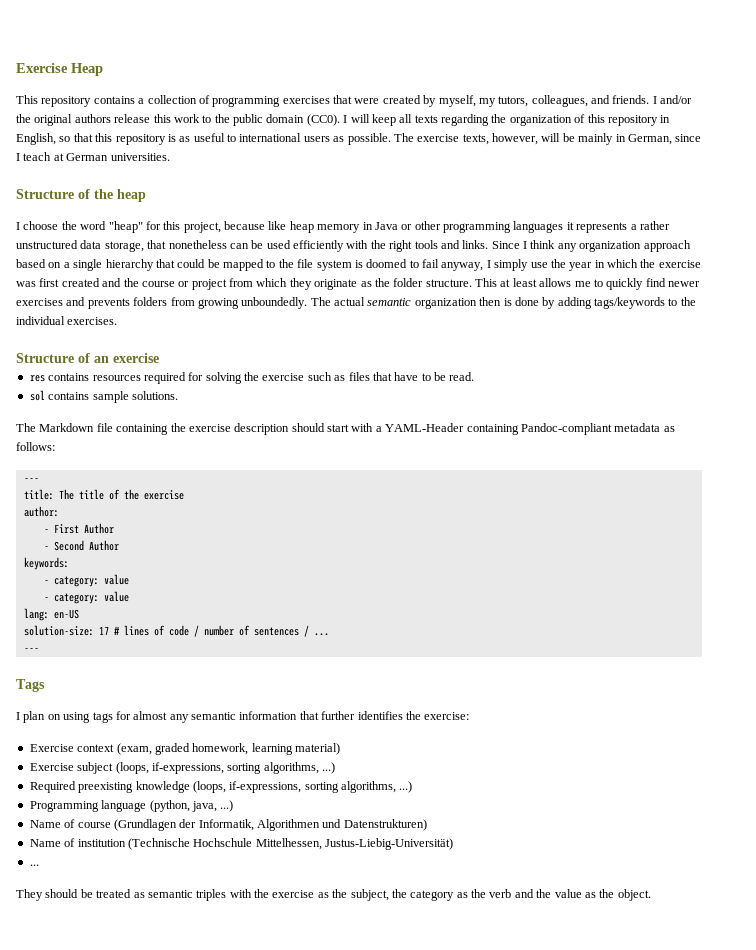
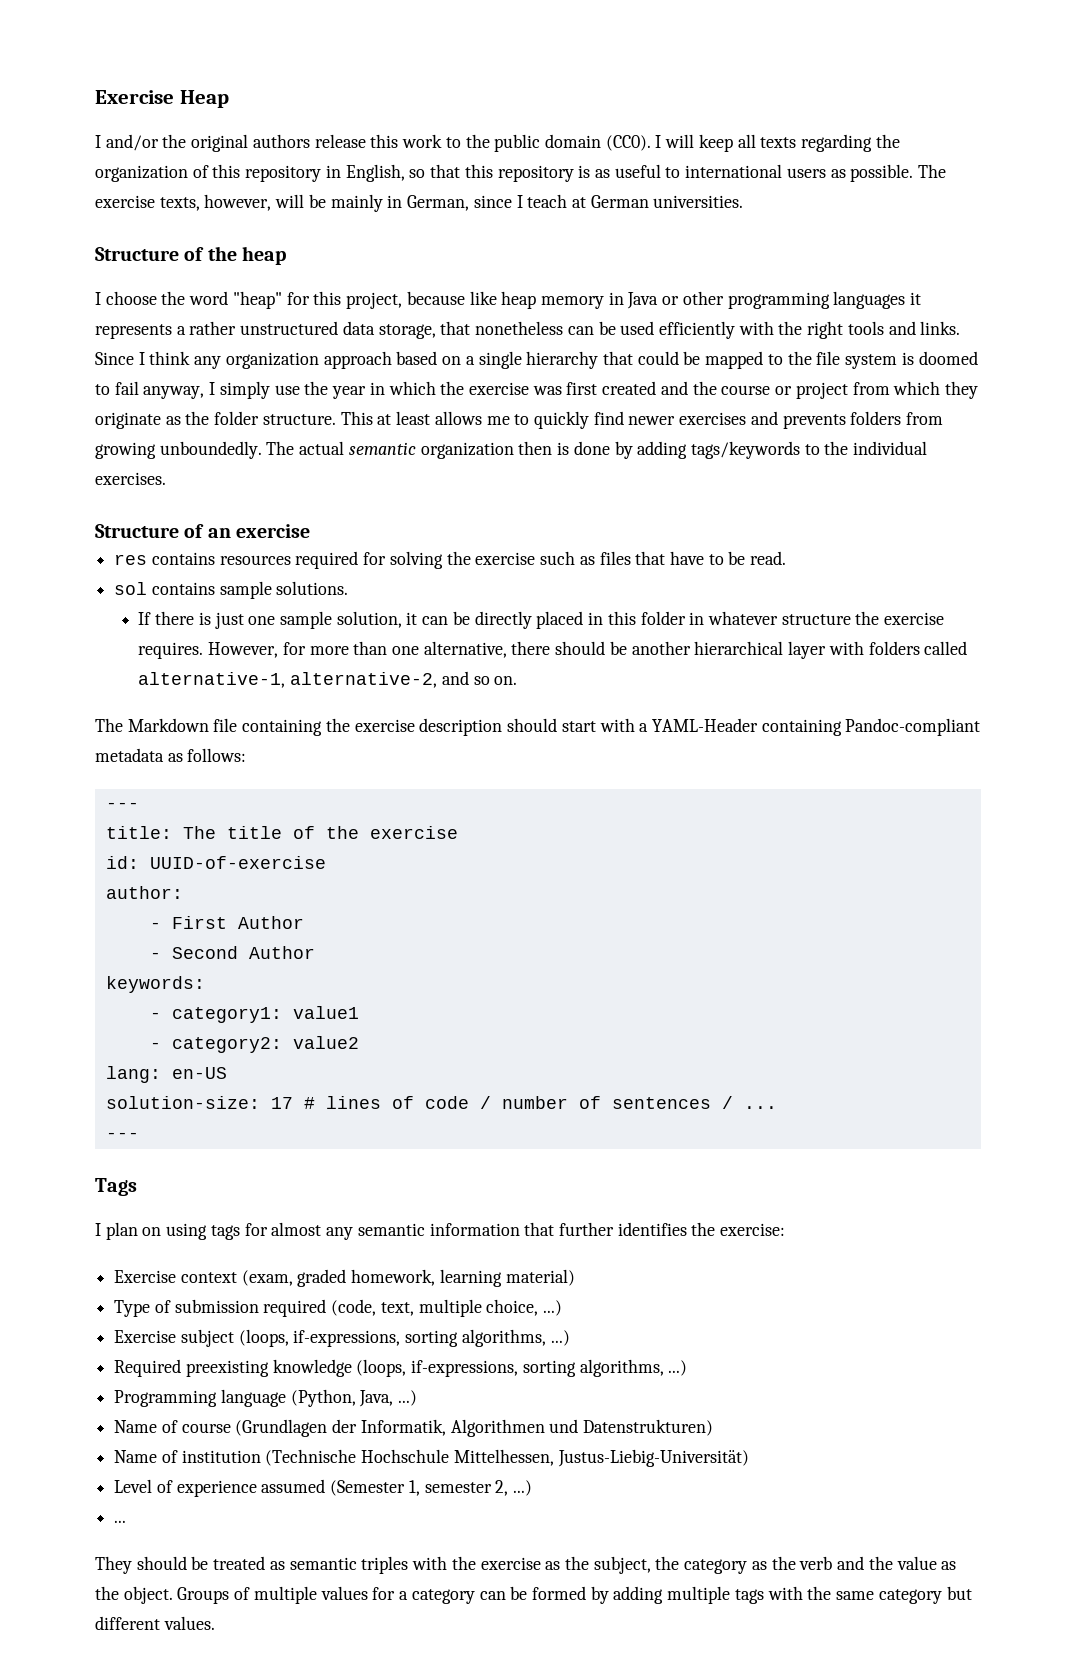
[16,95,650,107] This repository contains a collection of programming exercises that were created by myself, my tutors, colleagues, and friends. -> (229, 99) none
(178, 395) none -> [138,611,945,629] [138,641,968,659] [138,671,518,688] // If there is just one sample solution, it can be directly placed in this folder in whatever structure the exercise requires. However, for more than one alternative, there should be another hierarchical layer with folders called alternative-1, alternative-2, and so on.
(184, 495) none -> [105,856,326,869] // id: UUID-of-exercise
[53,574,129,587] [43,591,129,604] category: value // - category: value -> [171,1006,359,1023] [149,1036,359,1053] category1: value1 // - category2: value2
(340, 749) none -> [114,1299,563,1317] // Type of submission required (code, text, multiple choice, ...)
[149,800,217,812] (python, java, -> [290,1389,394,1407] (Python, Java,
(453, 844) none -> [114,1479,533,1497] // Level of experience assumed (Semester 1, semester 2, ...)
(651, 895) none -> [177,1586,972,1604] [95,1616,215,1630] Groups of multiple values for a category can be formed by adding multiple tags with the same category but different values.

